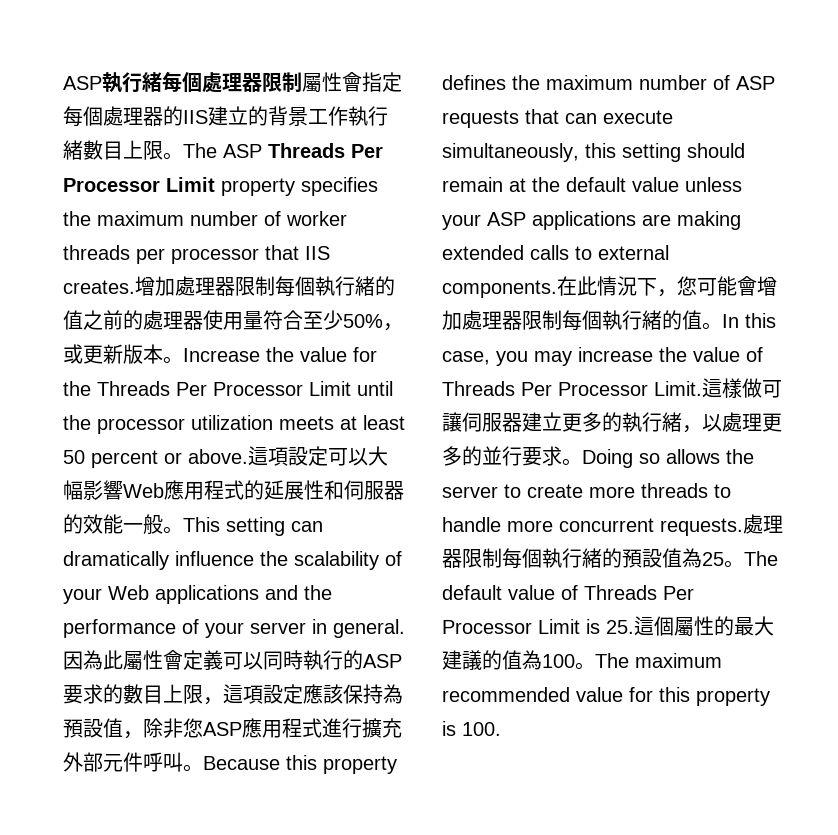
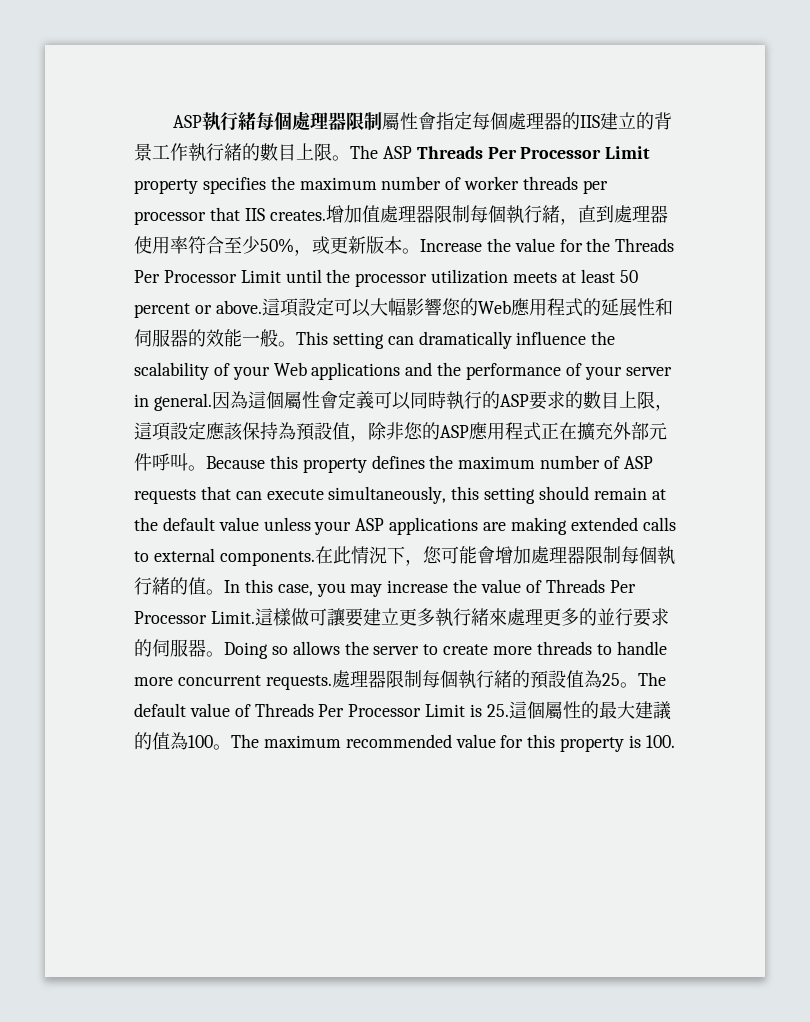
(83, 150) none -> [242,143,260,161] 的
[175,276,395,297] [63,310,143,330] 處理器限制每個執行緒的值之前的 -> [361,205,614,225] 值處理器限制每個執行緒，直到
[243,311,263,330] 量 -> [170,236,188,254] 率
(123, 490) none -> [441,298,478,316] 您的
[103,650,123,670] 此 -> [247,391,284,409] 這個
(203, 728) none -> [422,422,440,440] 的
[322,718,362,738] 進行 -> [541,422,577,440] 正在
[462,412,522,432] 伺服器 -> [344,608,363,627] 要
[602,412,722,433] 的執行緒，以 -> [434,608,507,626] 執行緒來
(562, 456) none -> [134,639,206,657] 的伺服器

